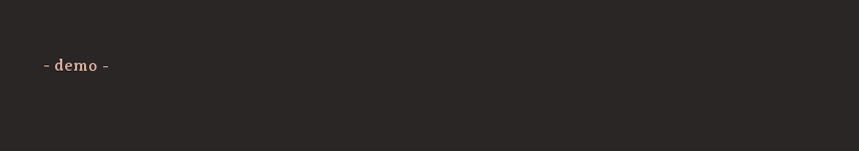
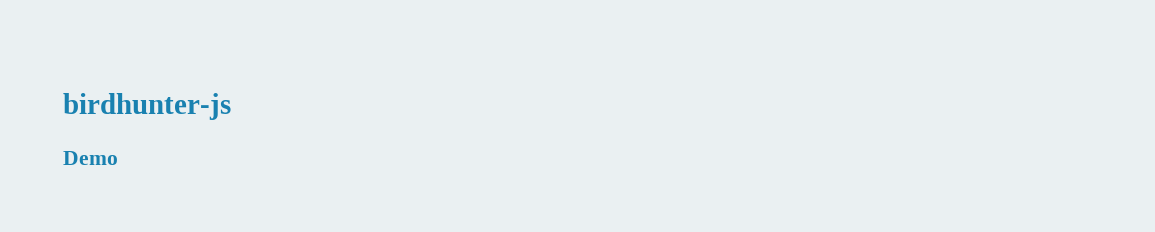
[43,58,110,72] - demo - -> [63,93,231,120] [63,151,118,165] birdhunter-js // Demo

